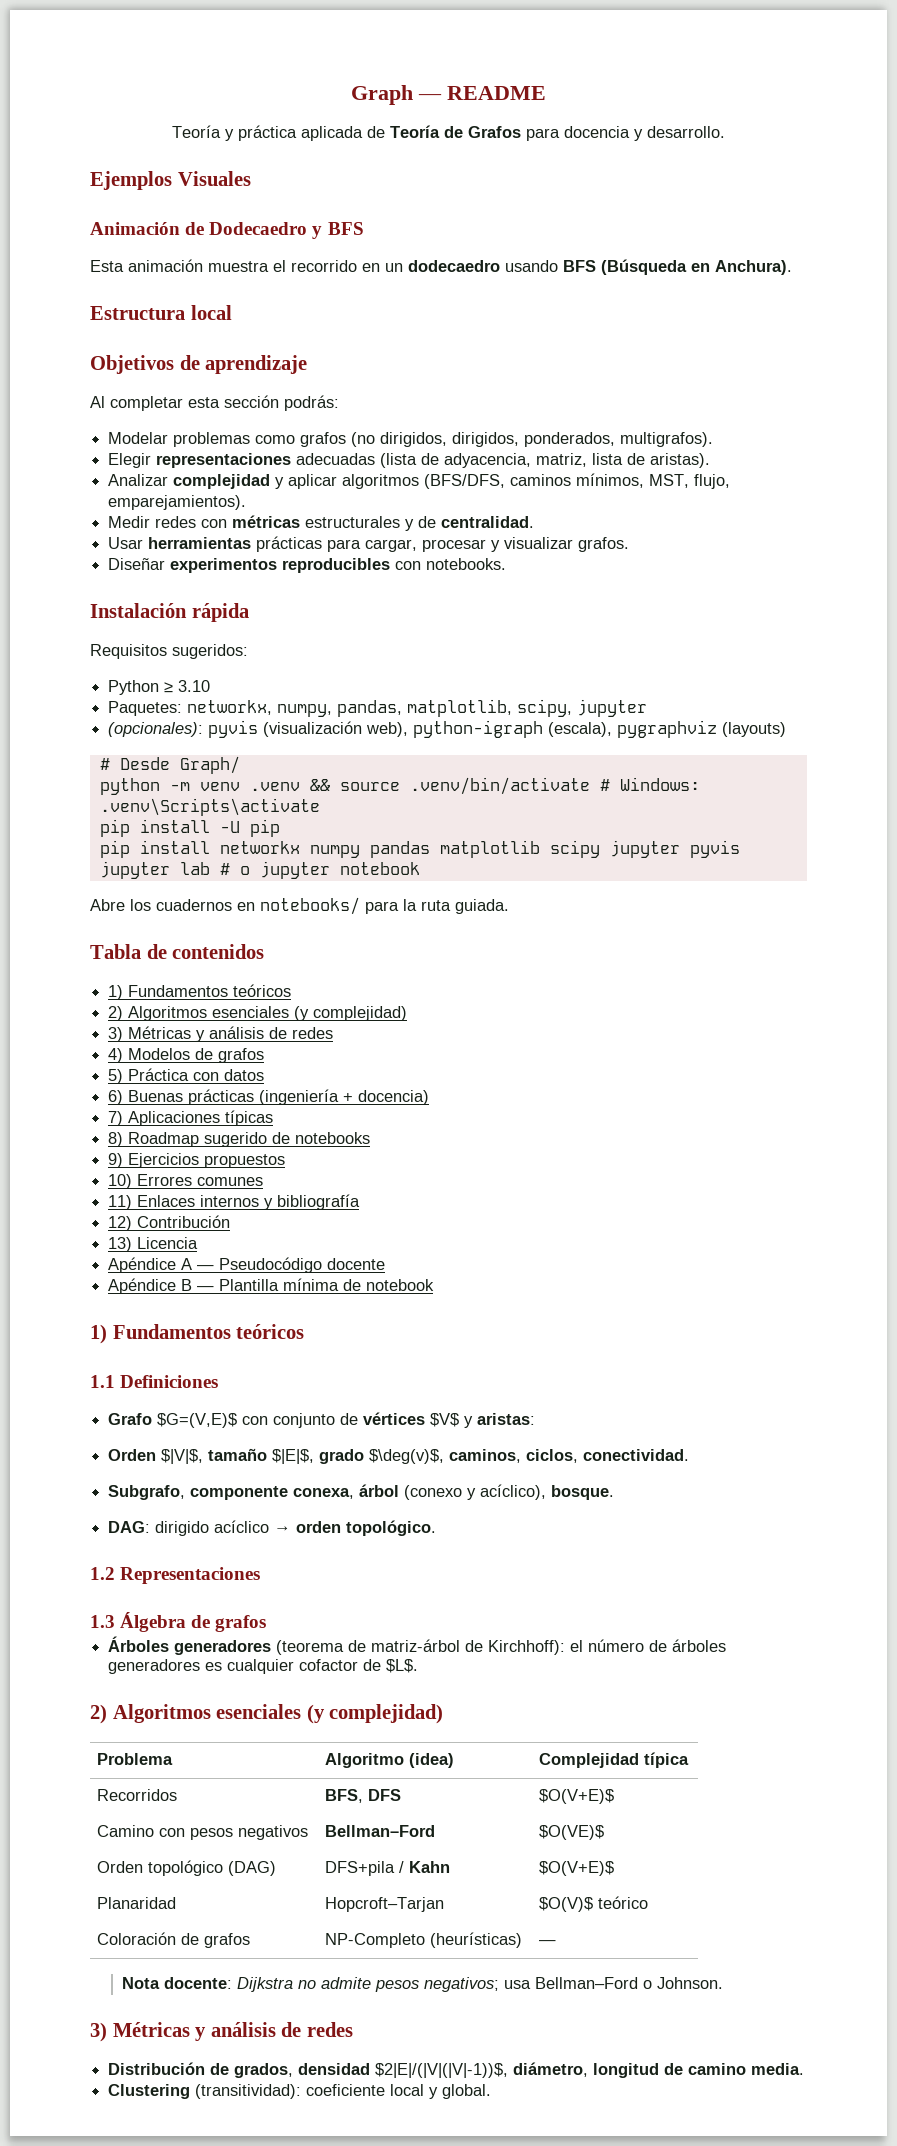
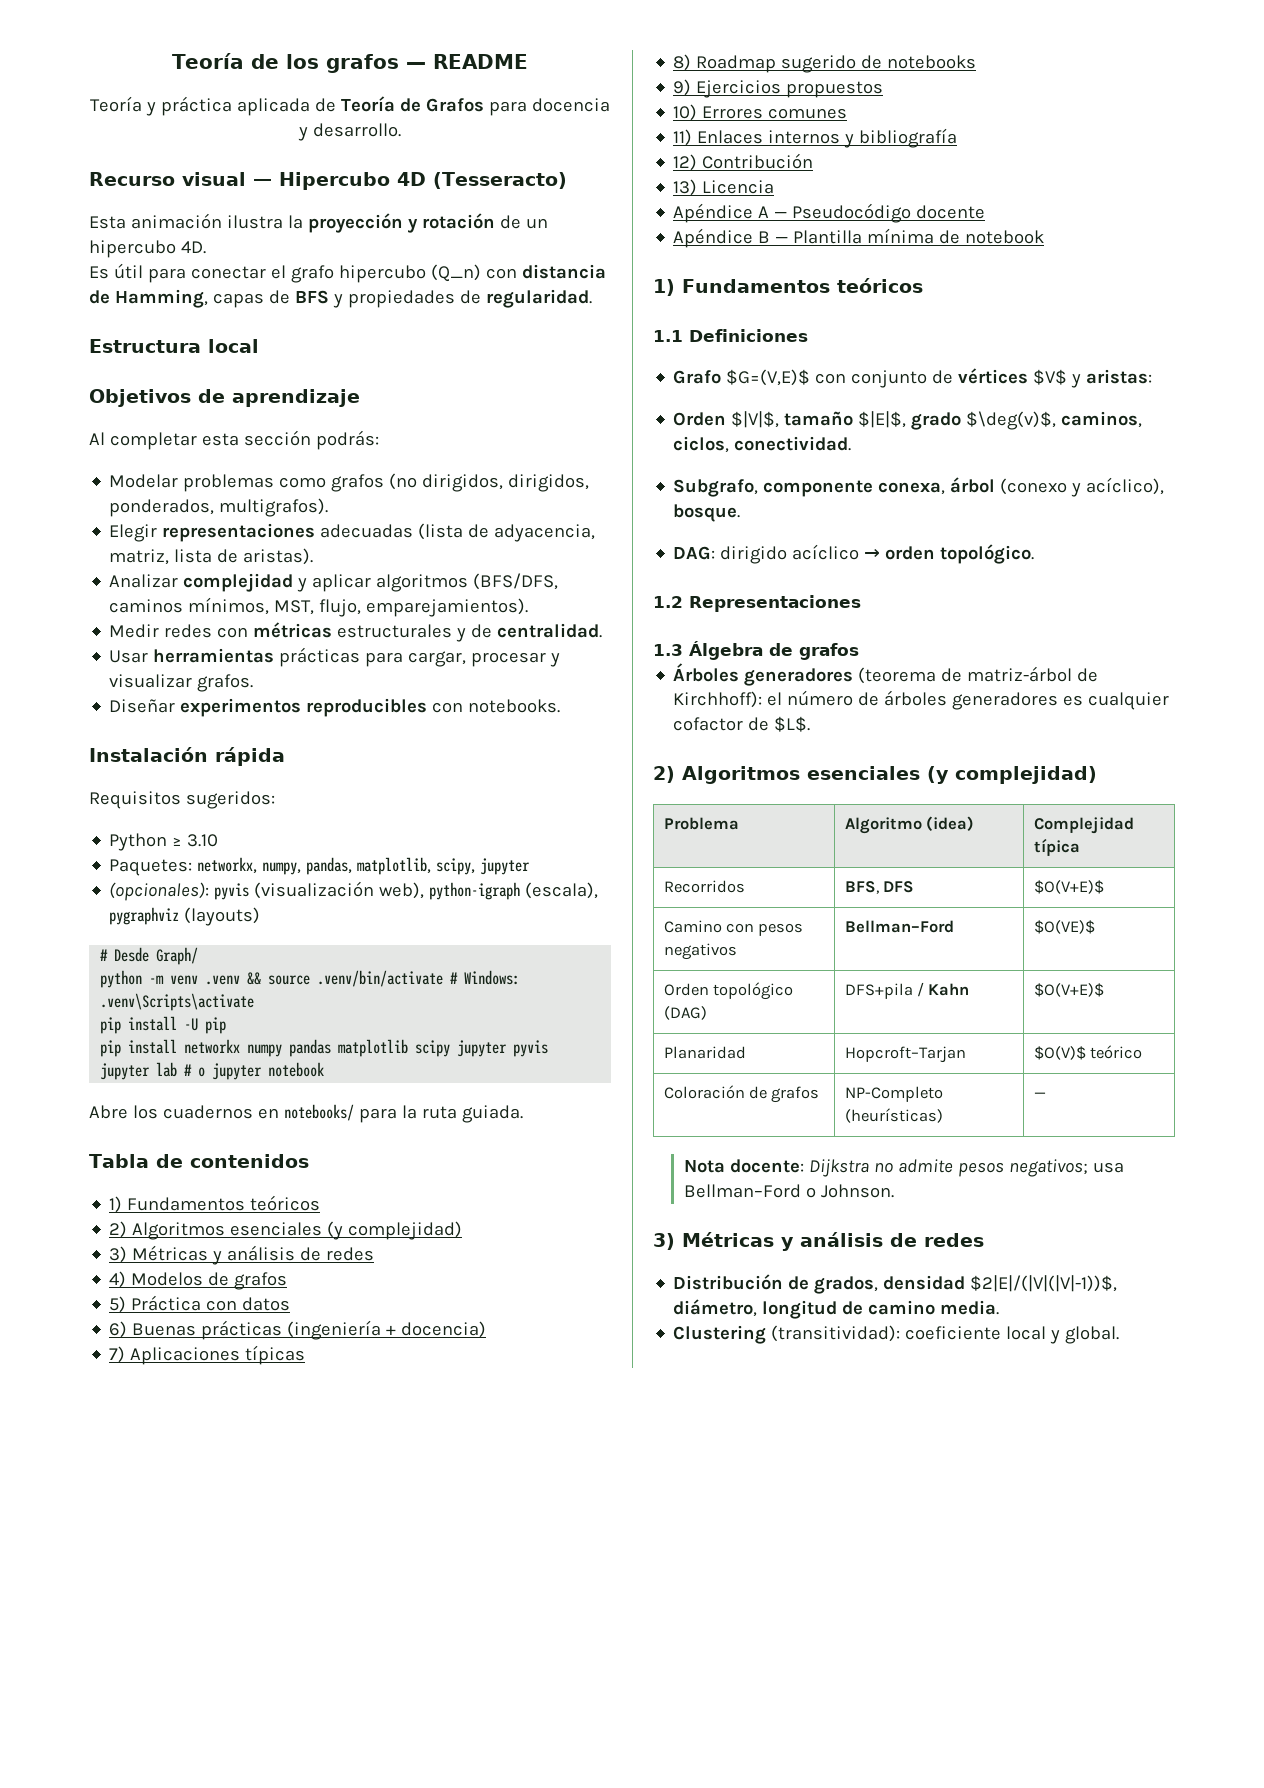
[351,85,413,105] Graph -> [171,53,400,73] Teoría de los grafos
[90,171,251,190] [90,222,364,239] [90,259,792,275] Ejemplos Visuales // Animación de Dodecaedro y BFS // Esta animación muestra el recorrido en un dodecaedro usando BFS (Búsqueda en Anchura). -> [89,172,567,190] [89,213,548,233] [89,240,206,258] [89,263,606,283] [89,289,592,308] Recurso visual — Hipercubo 4D (Tesseracto) // Esta animación ilustra la proyección y rotación de un hipercubo 4D. // Es útil para conectar el grafo hipercubo (Q_n) con distancia de Hamming, capas de BFS y propiedades de regularidad.

